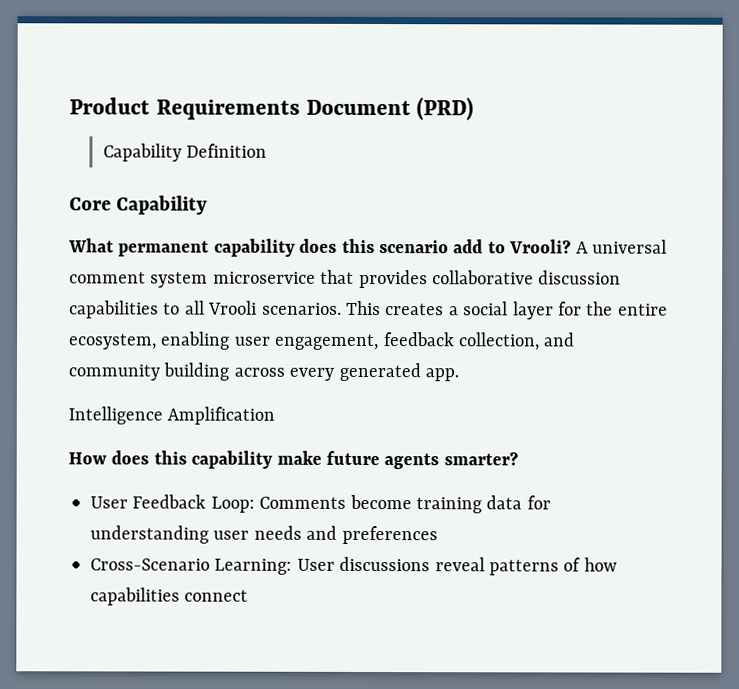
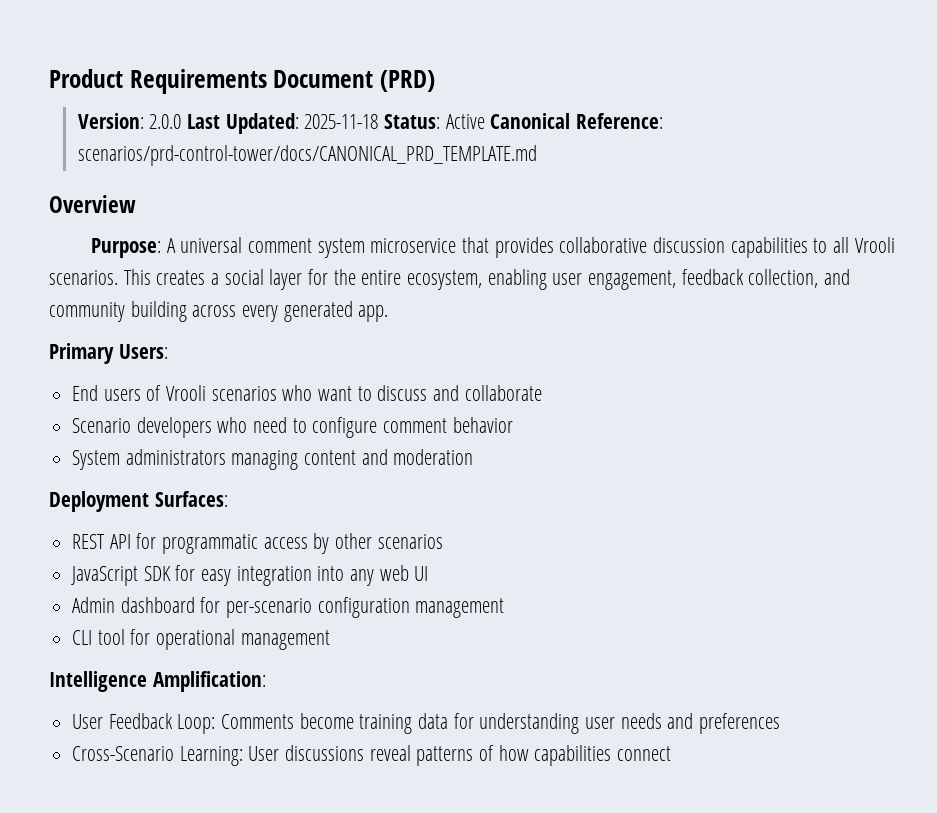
[102,143,268,162] [69,195,208,215] [68,238,572,257] Capability Definition // Core Capability // What permanent capability does this scenario add to Vrooli? -> [77,113,663,134] [77,145,537,166] [49,195,136,213] [91,238,162,258] Version: 2.0.0 Last Updated: 2025-11-18 Status: Active Canonical Reference: scenarios/prd-control-tower/docs/CANONICAL_PRD_TEMPLATE.md // Overview // Purpose:
[68,406,276,425] [68,450,518,470] Intelligence Amplification // How does this capability make future agents smarter? -> [49,343,168,364] [72,385,542,401] [72,417,513,438] [72,449,474,470] [49,491,228,512] [72,533,443,554] [71,565,429,586] [72,597,505,618] [72,629,330,650] [49,671,266,692] Primary Users: // End users of Vrooli scenarios who want to discuss and collaborate // Scenario developers who need to configure comment behavior // System administrators managing content and moderation // Deployment Surfaces: // REST API for programmatic access by other scenarios // JavaScript SDK for easy integration into any web UI // Admin dashboard for per-scenario configuration management // CLI tool for operational management // Intelligence Amplification:

